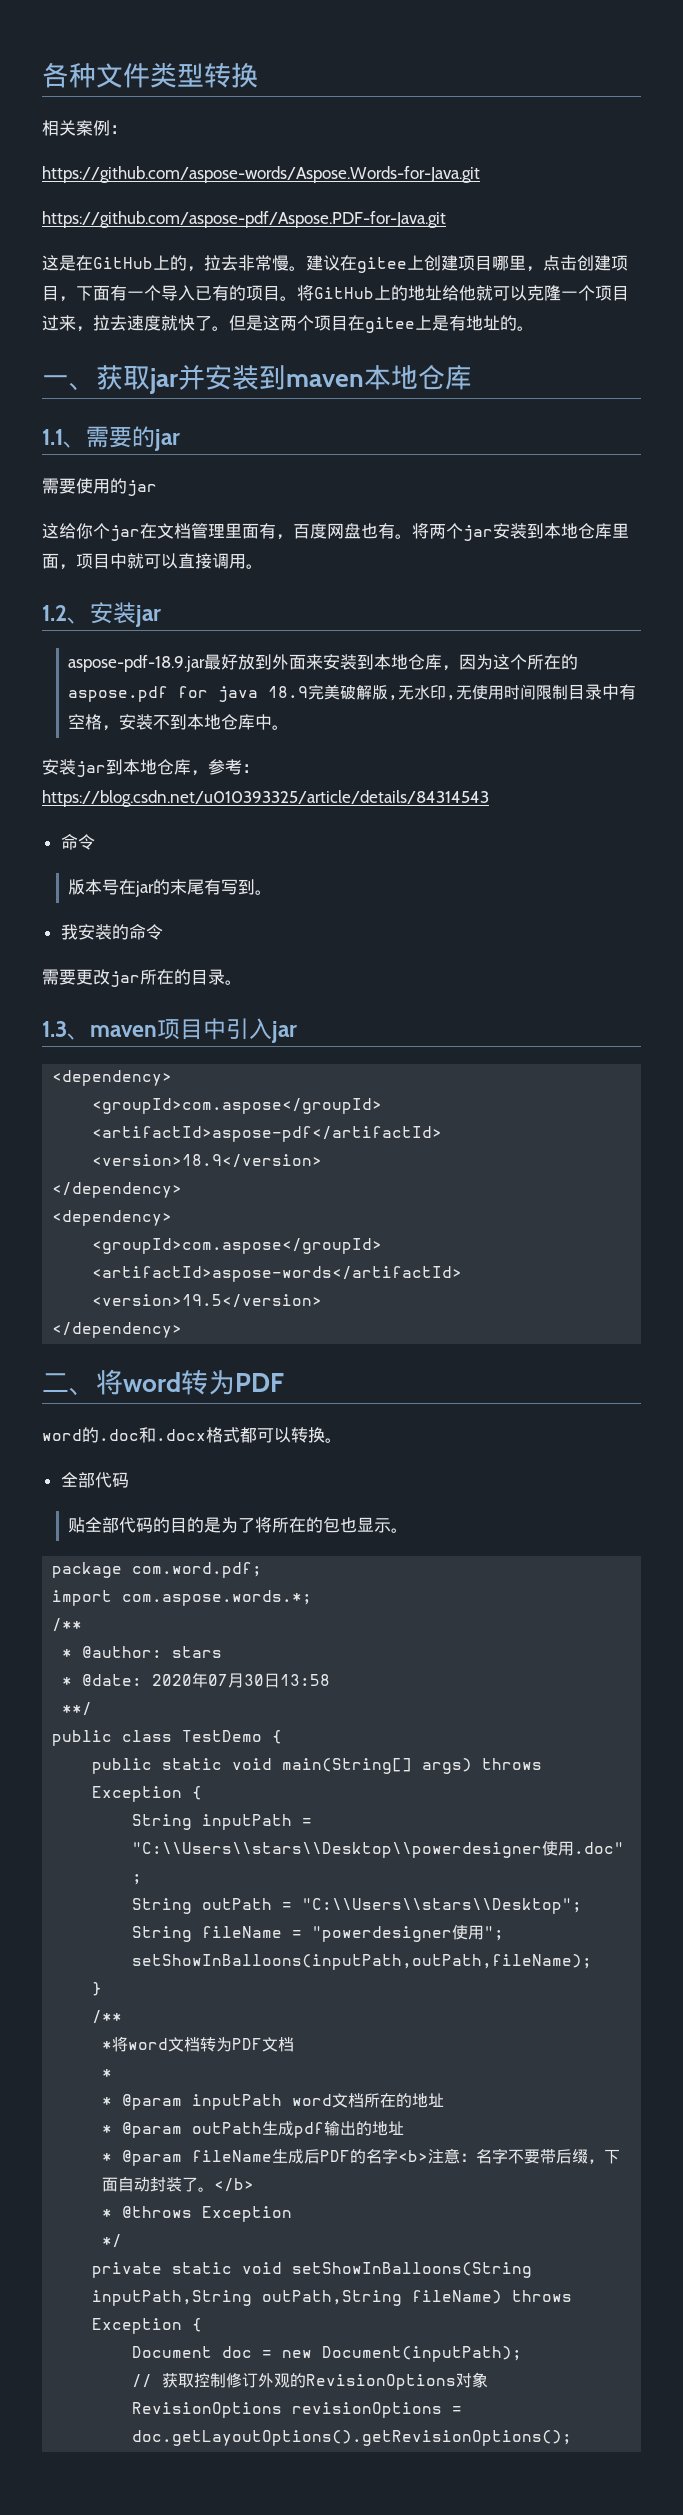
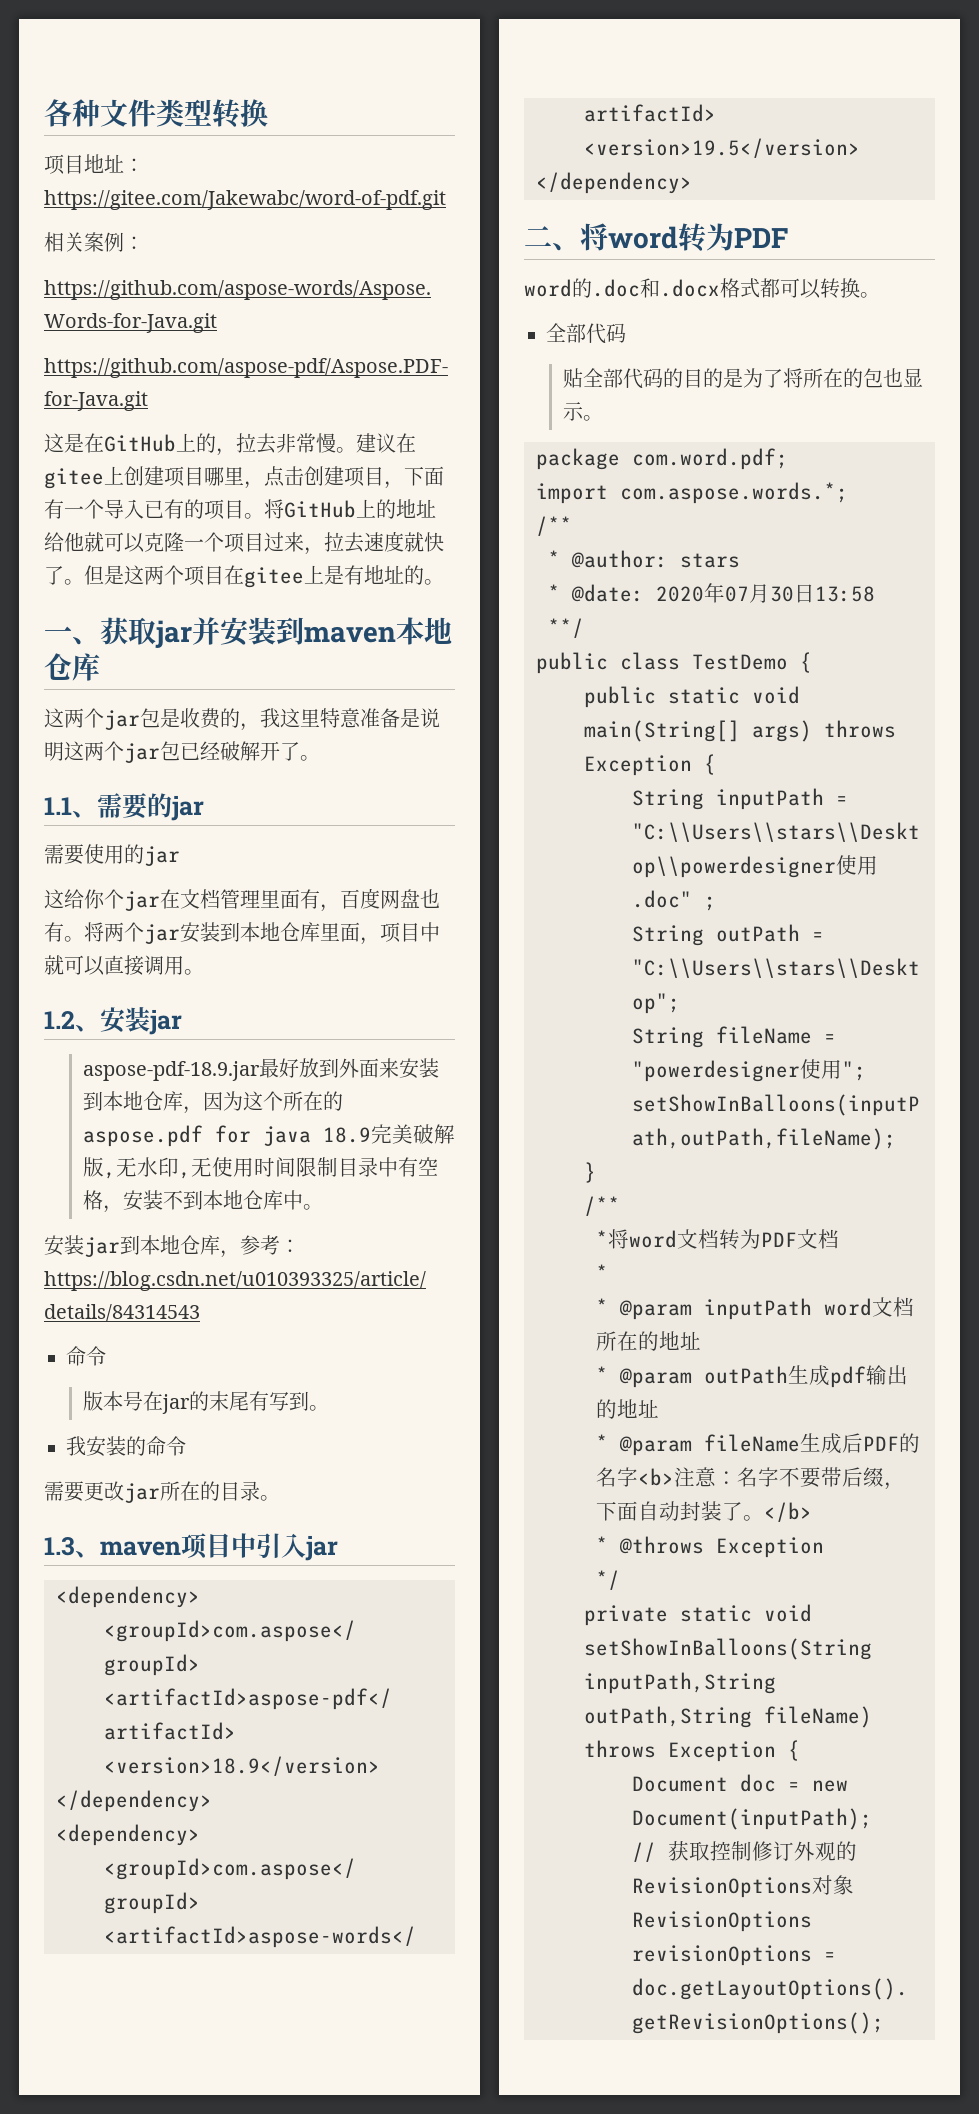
(258, 75) none -> [44,154,144,175] [44,190,446,210] // 项目地址：https://gitee.com/Jakewabc/word-of-pdf.git
(472, 377) none -> [44,708,440,731] [44,741,320,763] // 这两个jar包是收费的，我这里特意准备是说明这两个jar包已经破解开了。

